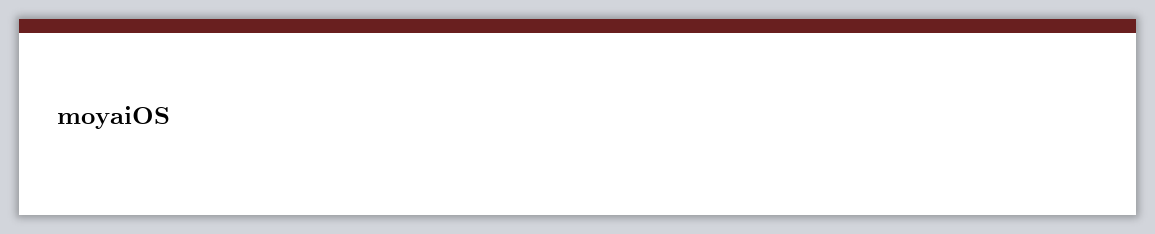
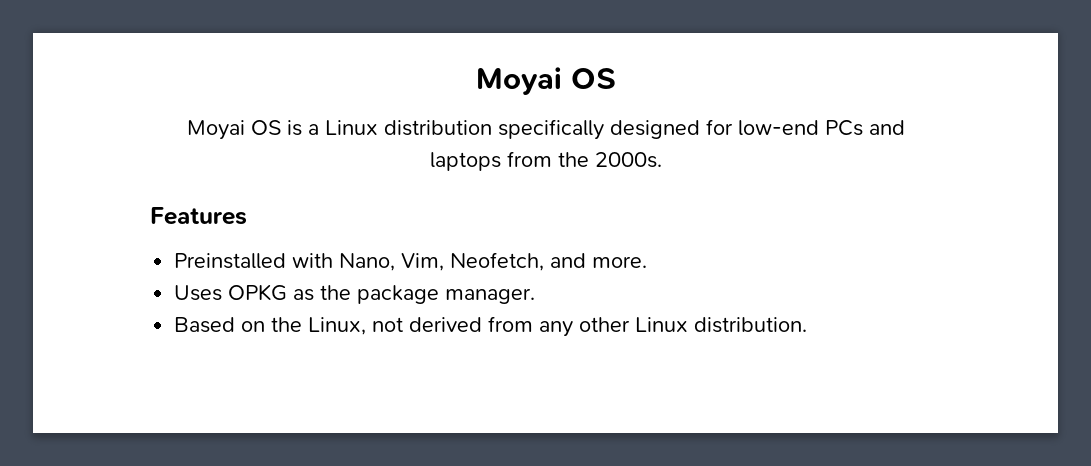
[57,106,170,129] moyaiOS -> [475,67,616,95] [186,119,905,140] [429,151,662,171] [150,207,247,225] [174,252,648,271] [174,284,536,304] [174,316,808,337] Moyai OS // Moyai OS is a Linux distribution specifically designed for low-end PCs and laptops from the 2000s. // Features // Preinstalled with Nano, Vim, Neofetch, and more. // Uses OPKG as the package manager. // Based on the Linux, not derived from any other Linux distribution.

